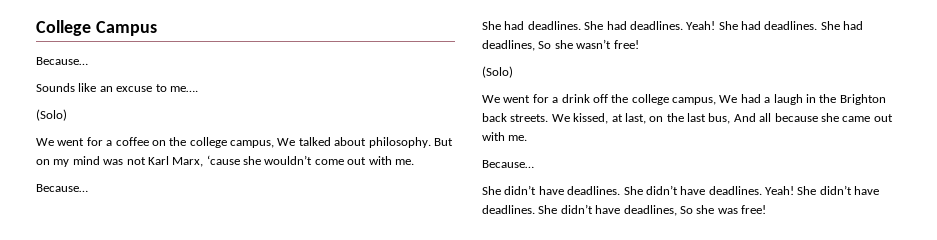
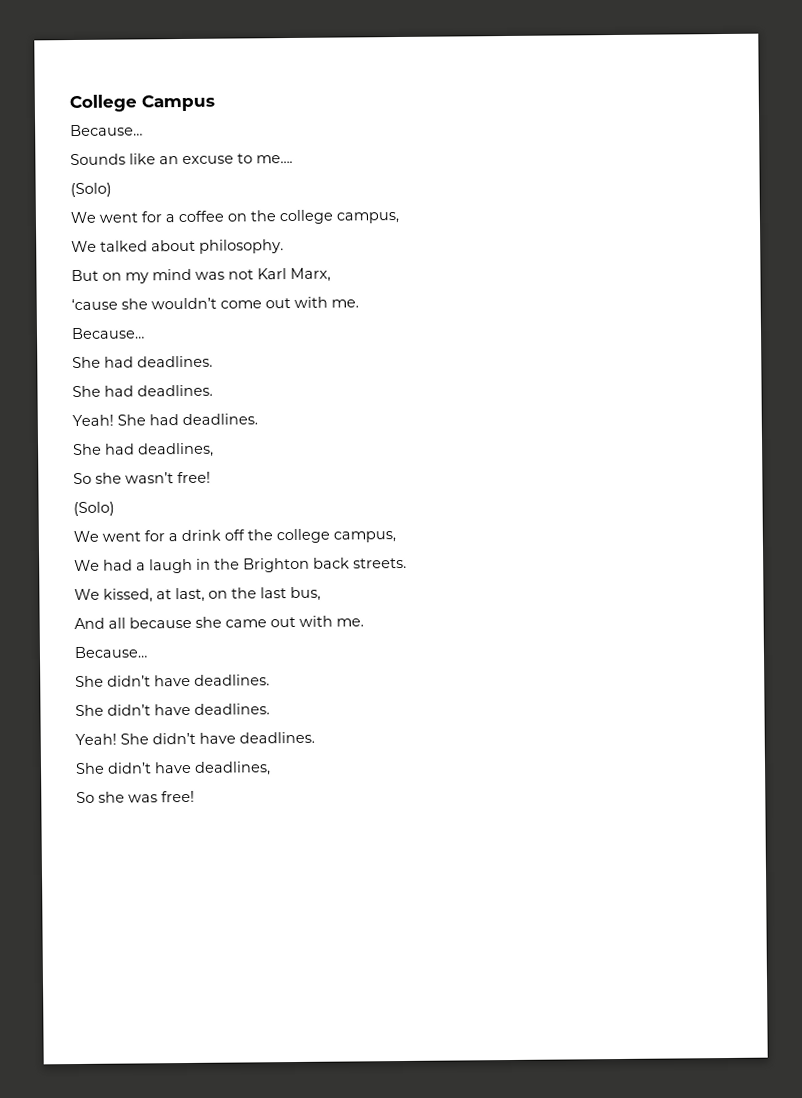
(274, 144) none -> (399, 218) //
(431, 142) none -> (284, 246) //
(204, 162) none -> (331, 275) //
[584,21,683,30] She had deadlines. -> [72,384,213,398] // She had deadlines. //
(818, 25) none -> (258, 419) //
(535, 45) none -> (214, 450) //
(716, 101) none -> (396, 537) //
(549, 118) none -> (407, 563) //
(731, 118) none -> (321, 594) //
[623,185,762,195] She didn’t have deadlines. -> [75,703,270,717] // She didn’t have deadlines. //
(535, 209) none -> (315, 737) //
(677, 210) none -> (271, 768) //

